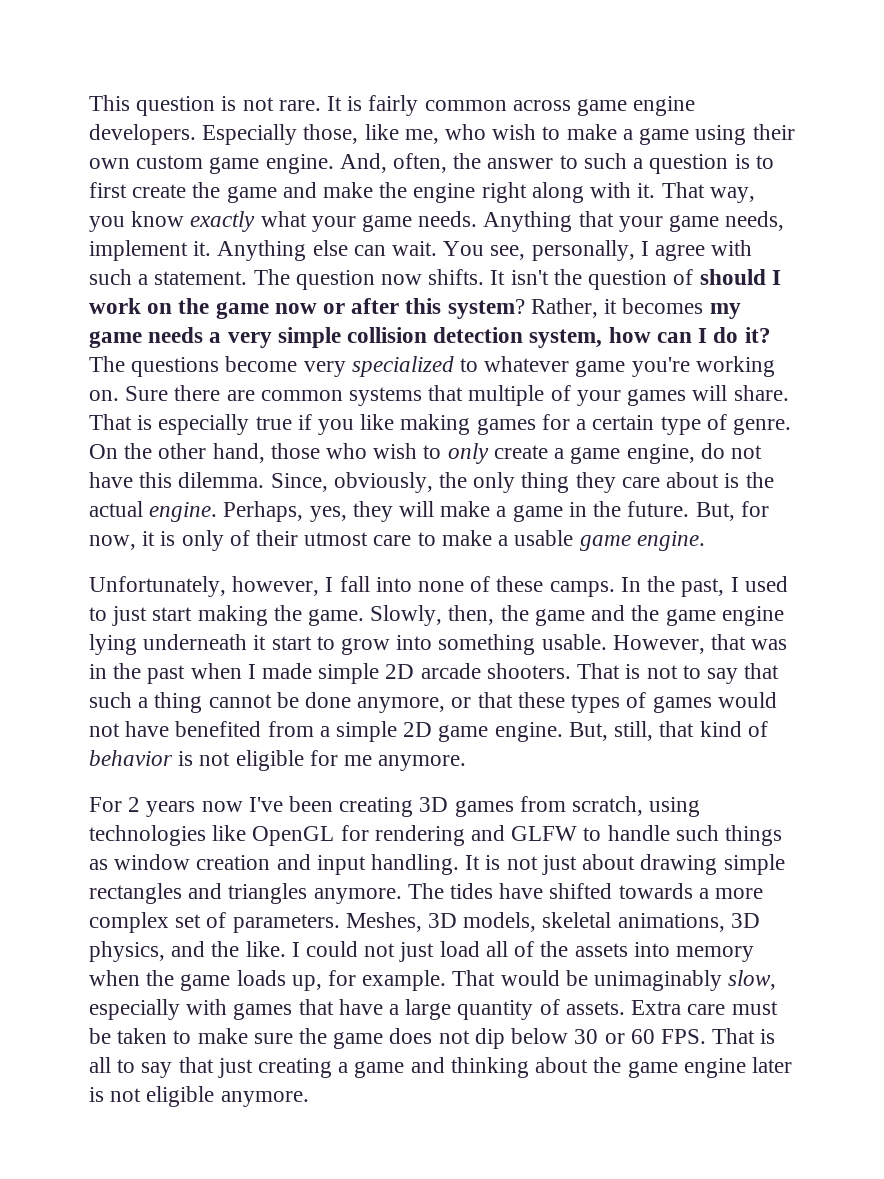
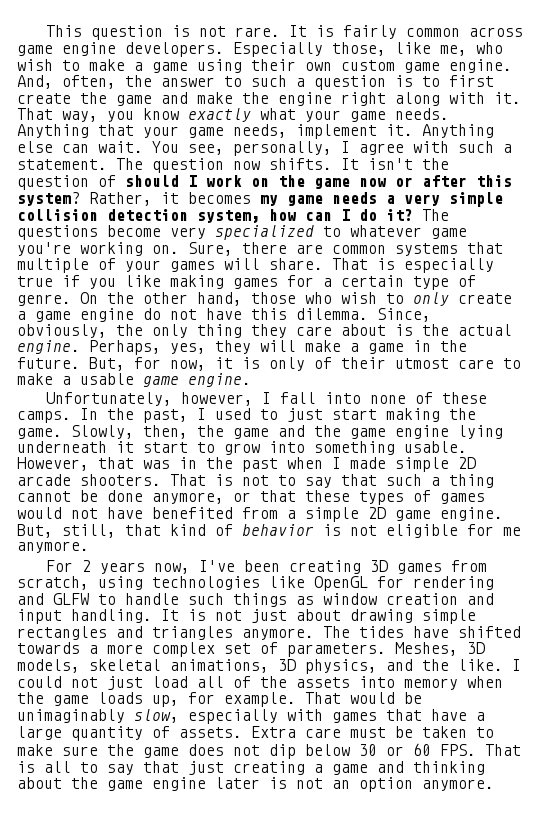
[125,386,169,401] Sure -> [188,242,233,256] Sure,
[626,444,695,464] engine, -> [80,308,134,322] engine
[201,801,243,812] now -> [154,563,191,574] now,
[146,1086,215,1107] eligible -> [332,777,413,792] an option

